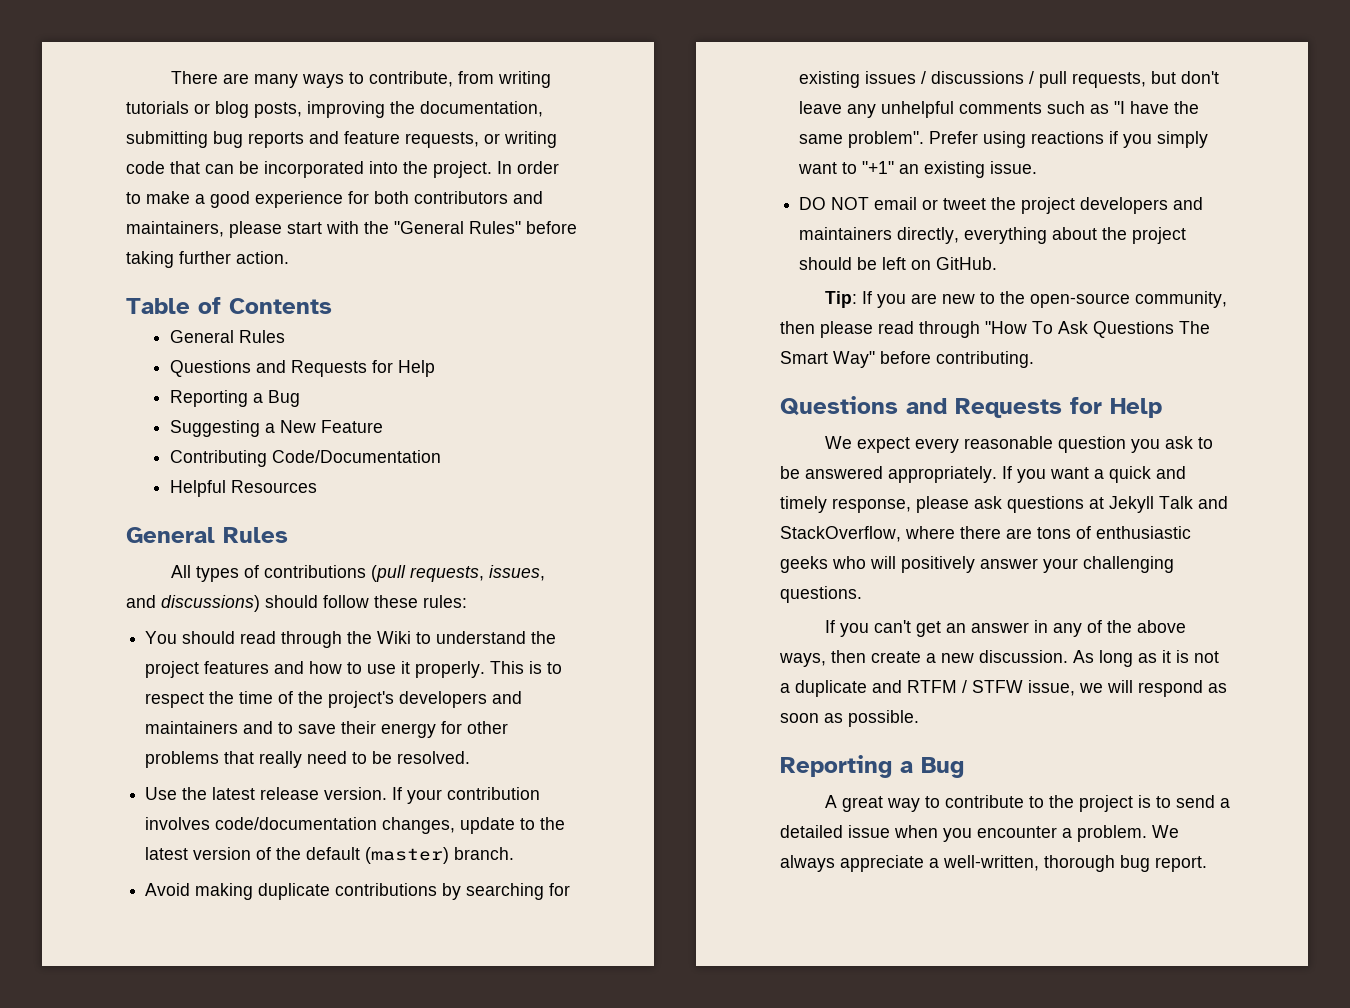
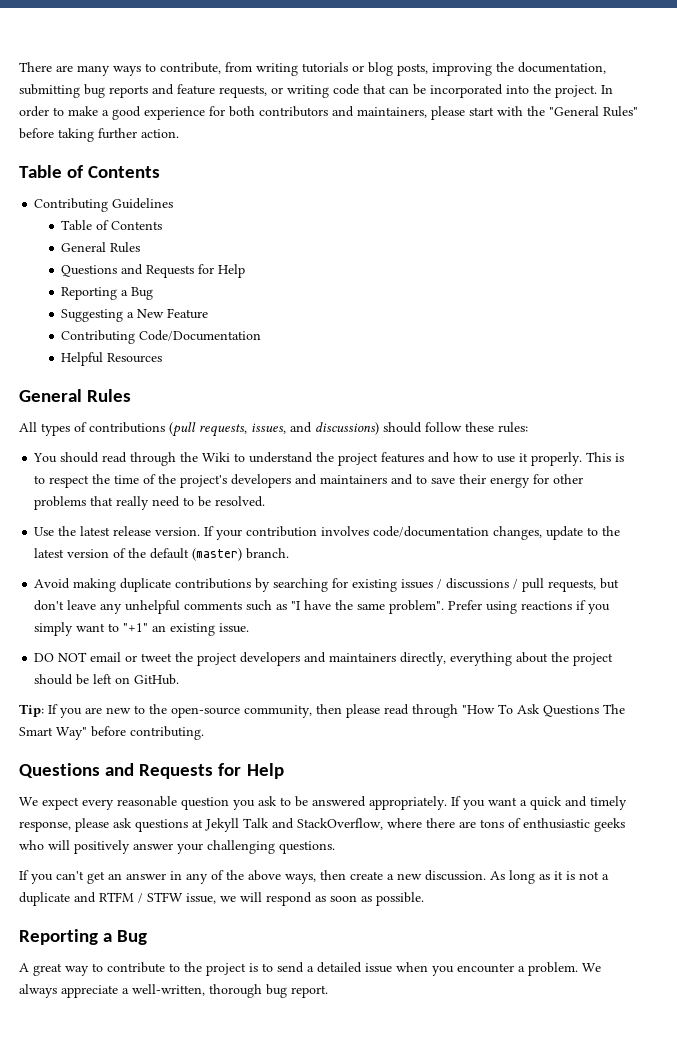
(332, 306) none -> [34,198,174,212] [61,220,163,231] // Contributing Guidelines // Table of Contents

